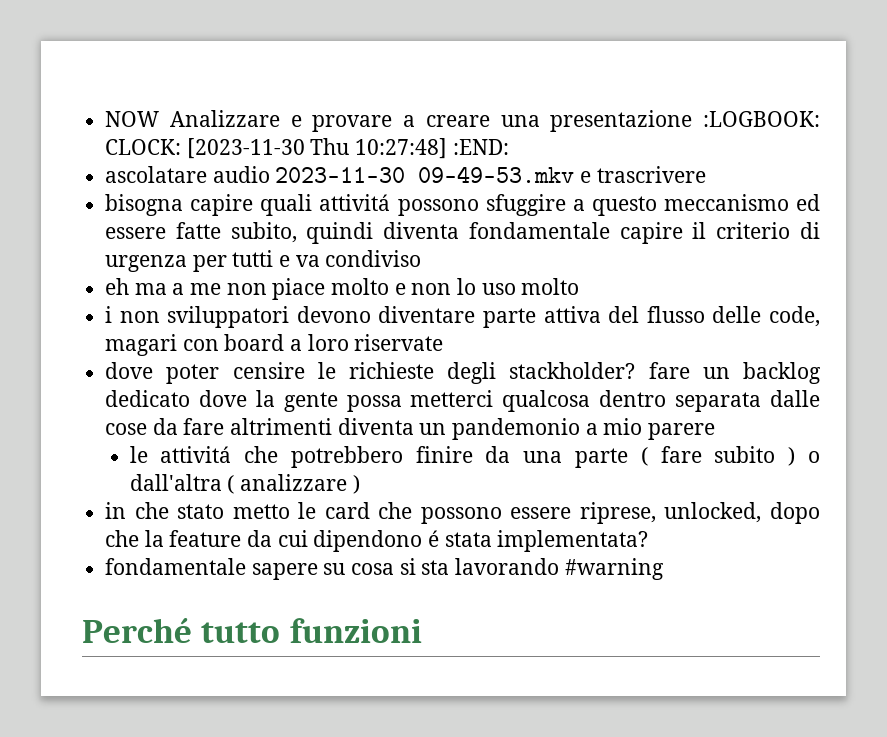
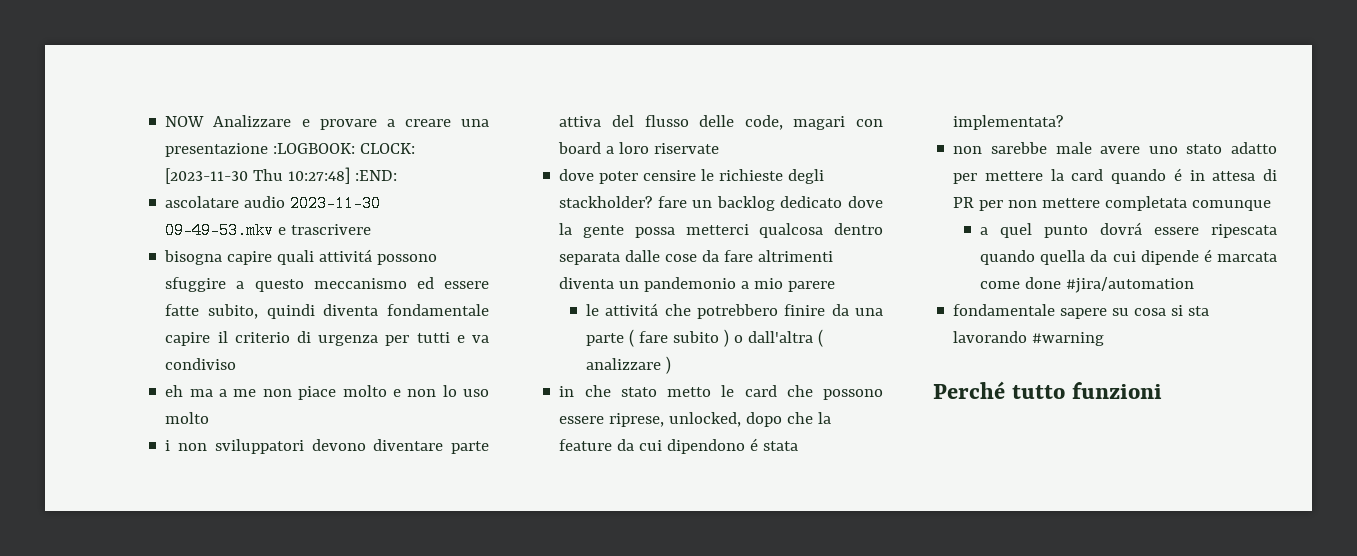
(649, 541) none -> [953,142,1277,154] [953,168,1277,184] [953,196,1272,211] [980,222,1277,238] [980,249,1277,265] [980,277,1195,293] // non sarebbe male avere uno stato adatto per mettere la card quando é in attesa di PR per non mettere completata comunque // a quel punto dovrá essere ripescata quando quella da cui dipende é marcata come done #jira/automation

